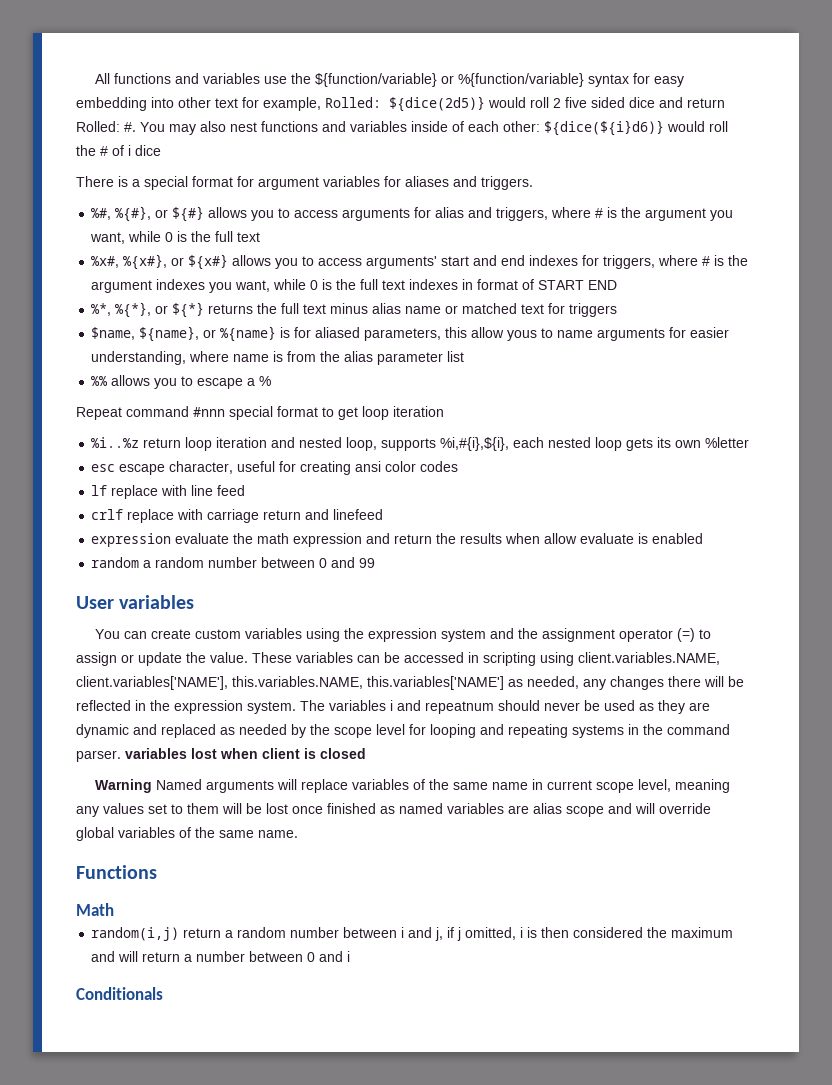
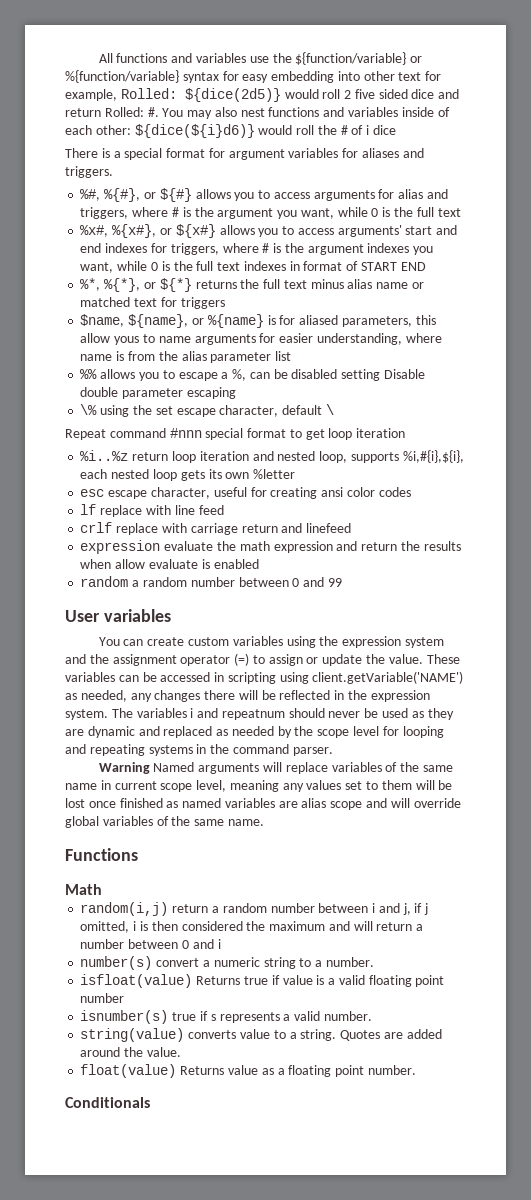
[259,376,272,386] % -> [232,369,425,381] [80,387,236,399] [80,404,334,417] %, can be disabled setting Disable double parameter escaping // \% using the set escape character, default \
[578,652,720,665] [76,676,504,690] client.variables.NAME, client.variables['NAME'], this.variables.NAME, this.variables['NAME'] -> [312,671,464,684] client.getVariable('NAME')
[125,748,366,759] variables lost when client is closed -> (333, 751) none
(351, 956) none -> [80,956,374,970] [80,974,445,988] [80,993,125,1003] [80,1010,372,1024] [80,1028,442,1042] [80,1047,181,1057] [80,1064,416,1078] // number(s) convert a numeric string to a number. // isfloat(value) Returns true if value is a valid floating point number // isnumber(s) true if s represents a valid number. // string(value) converts value to a string. Quotes are added around the value. // float(value) Returns value as a floating point number.

